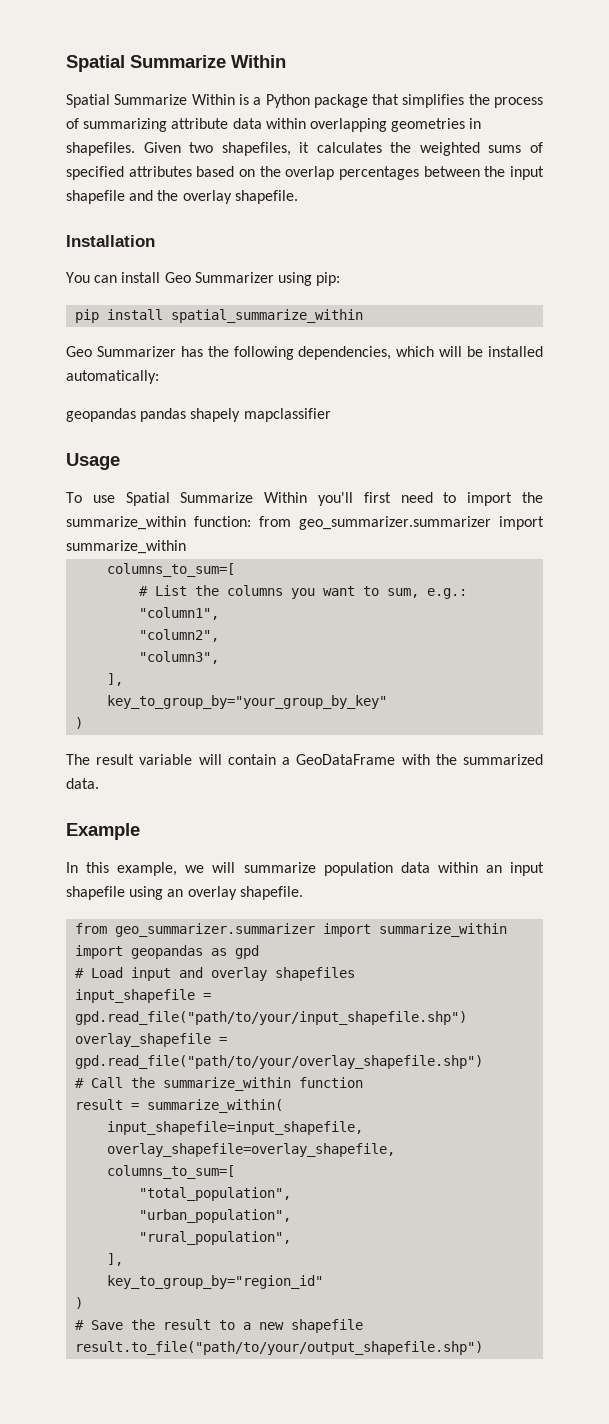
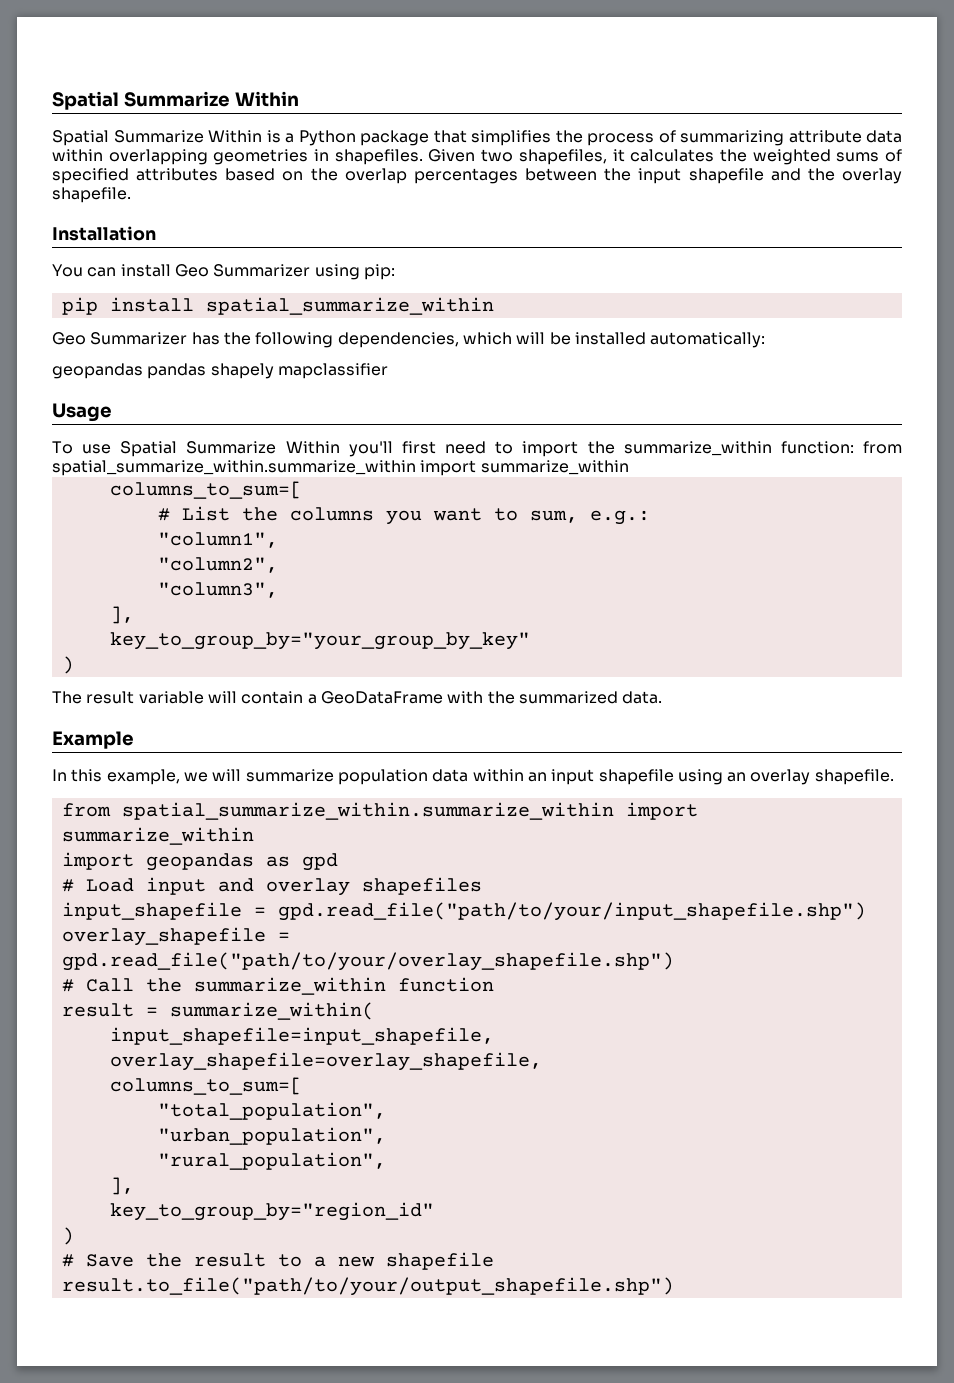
[299,516,491,530] geo_summarizer.summarizer -> [52,460,416,476] spatial_summarize_within.summarize_within
[115,923,316,937] geo_summarizer.summarizer -> [121,802,614,820] spatial_summarize_within.summarize_within

